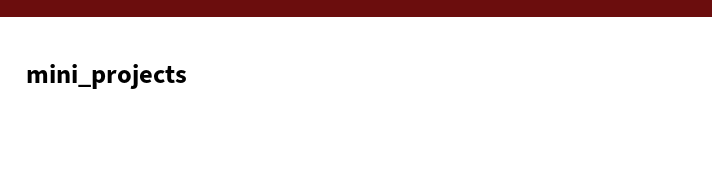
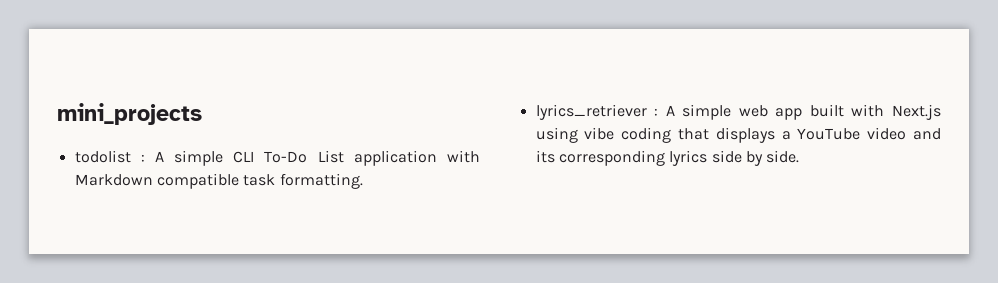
(187, 76) none -> [74,150,481,166] [74,173,363,189] [535,104,941,120] [535,127,941,143] [535,150,800,166] // todolist : A simple CLI To-Do List application with Markdown compatible task formatting. // lyrics_retriever : A simple web app built with Next.js using vibe coding that displays a YouTube video and its corresponding lyrics side by side.

